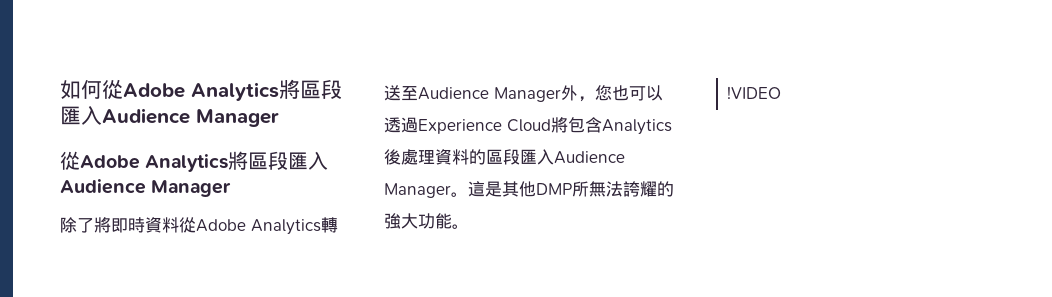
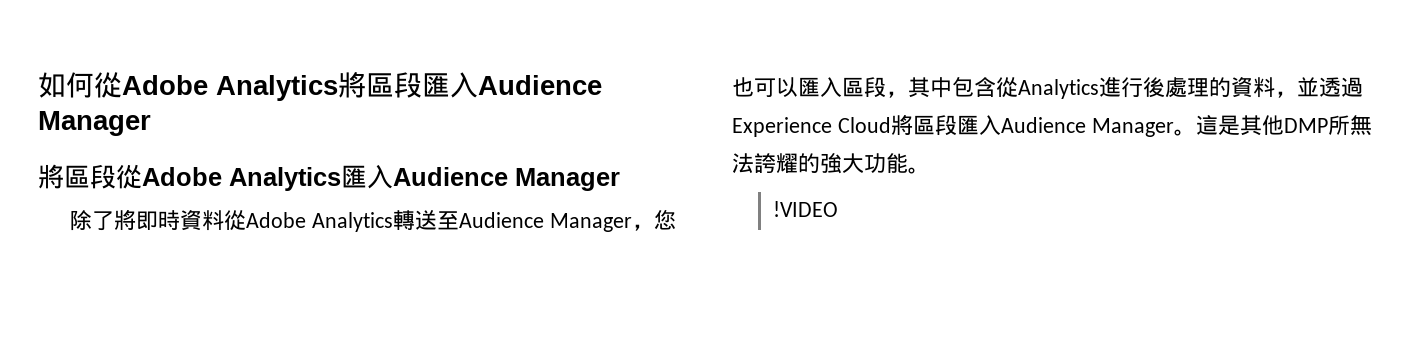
[60,151,289,172] 從Adobe Analytics將區段 -> [38,164,341,191] 將區段從Adobe Analytics
[560,85,578,101] 外 -> (632, 222) none
[384,117,672,135] [384,149,486,165] 透過Experience Cloud將包含Analytics後處理資料的 -> [798,76,1363,99] [732,114,913,137] 匯入區段，其中包含從Analytics進行後處理的資料，並透過Experience Cloud將

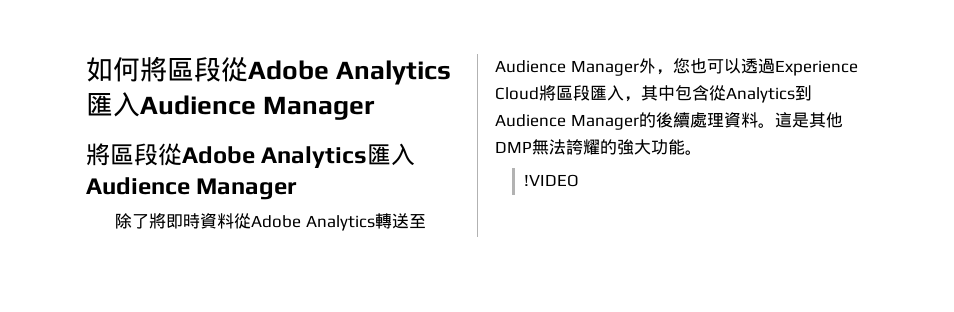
[94,72,422,101] 從Adobe Analytics將區段 -> [140,56,452,85] 將區段從Adobe Analytics
(632, 222) none -> [638,58,656,74] 外
[798,76,1319,99] 匯入區段，其中包含從Analytics進行後處理的資料，並 -> (741, 66) none
[1000,117,1174,137] Audience Manager -> [624,85,812,103] [495,112,758,130] ，其中包含從Analytics到Audience Manager的後續處理資料
[1327,115,1350,135] 所 -> (532, 147) none

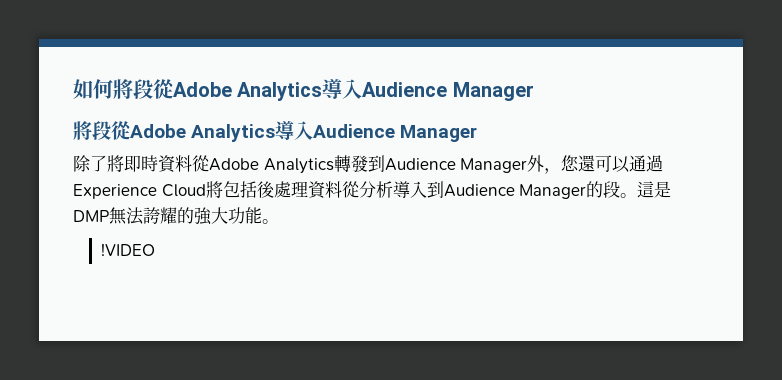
[167,57,452,85] [86,93,113,116] 區段從Adobe Analytics匯 -> [133,79,343,101] 段從Adobe Analytics導
[110,143,392,168] 區段從Adobe Analytics匯 -> [92,121,295,142] 段從Adobe Analytics導
[391,213,426,229] 送至 -> [350,155,385,172] 發到
[689,58,758,74] 也可以透 -> [578,155,647,173] 還可以通
[556,85,812,103] [495,111,843,130] 區段匯入，其中包含從Analytics到Audience Manager的後續處理資料。這是其他 -> [222,181,672,199] 包括後處理資料從分析導入到Audience Manager的段。這是

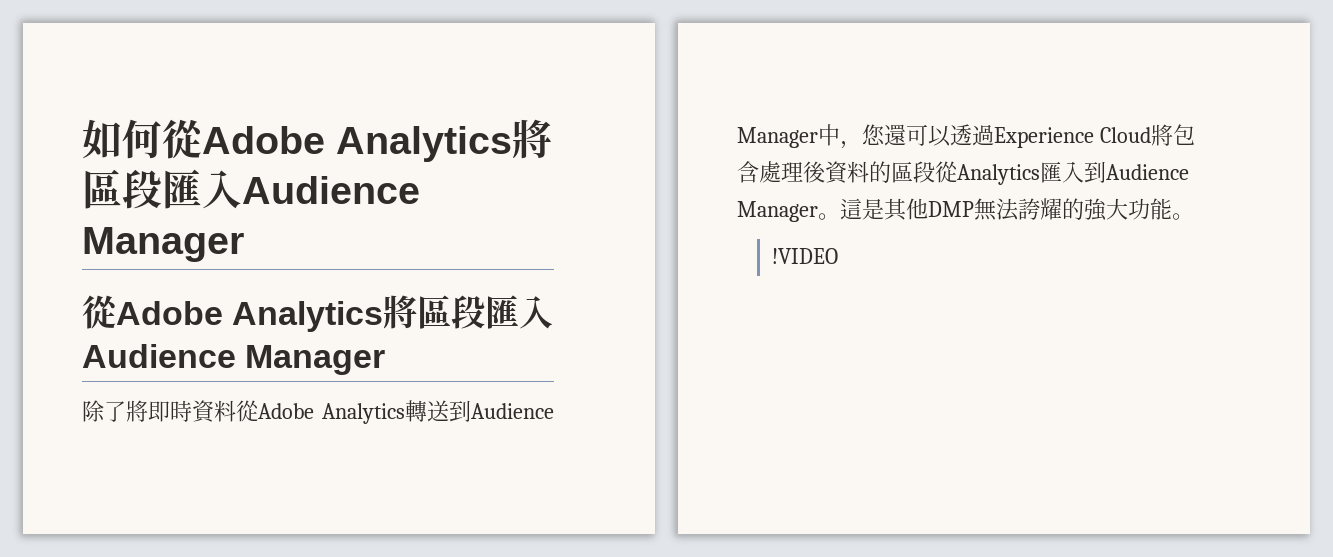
[113,79,534,101] [73,121,295,142] 將段從Adobe Analytics導入Audience Manager // 將段從Adobe Analytics導 -> [162,119,552,162] [82,169,420,209] [82,227,244,262] [82,295,520,332] 從Adobe Analytics將區段匯入Audience Manager // 從Adobe Analytics將區段匯
[350,155,545,173] 發到Audience Manager外 -> [427,400,554,422] [737,124,840,148] 送到Audience Manager中
[629,155,647,172] 通 -> [950,124,972,146] 透
[239,181,410,199] 括後處理資料從分析導 -> [737,161,1062,185] 含處理後資料的區段從Analytics匯
[586,181,672,198] 的段。這是 -> [818,198,928,221] 。這是其他

